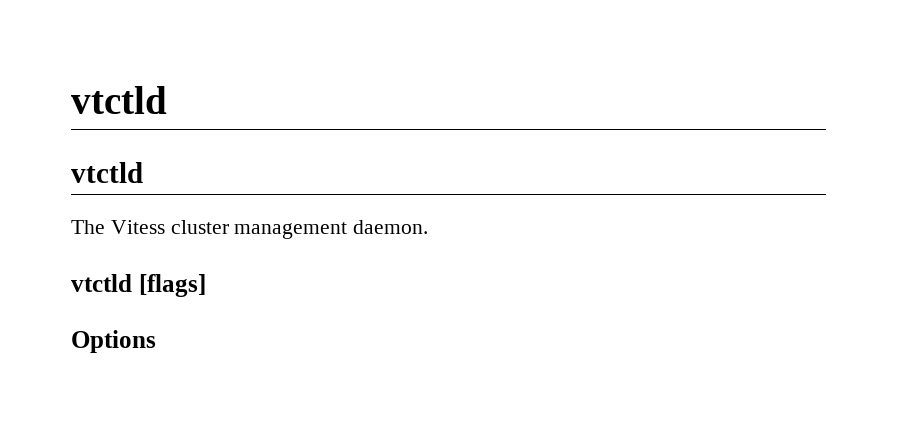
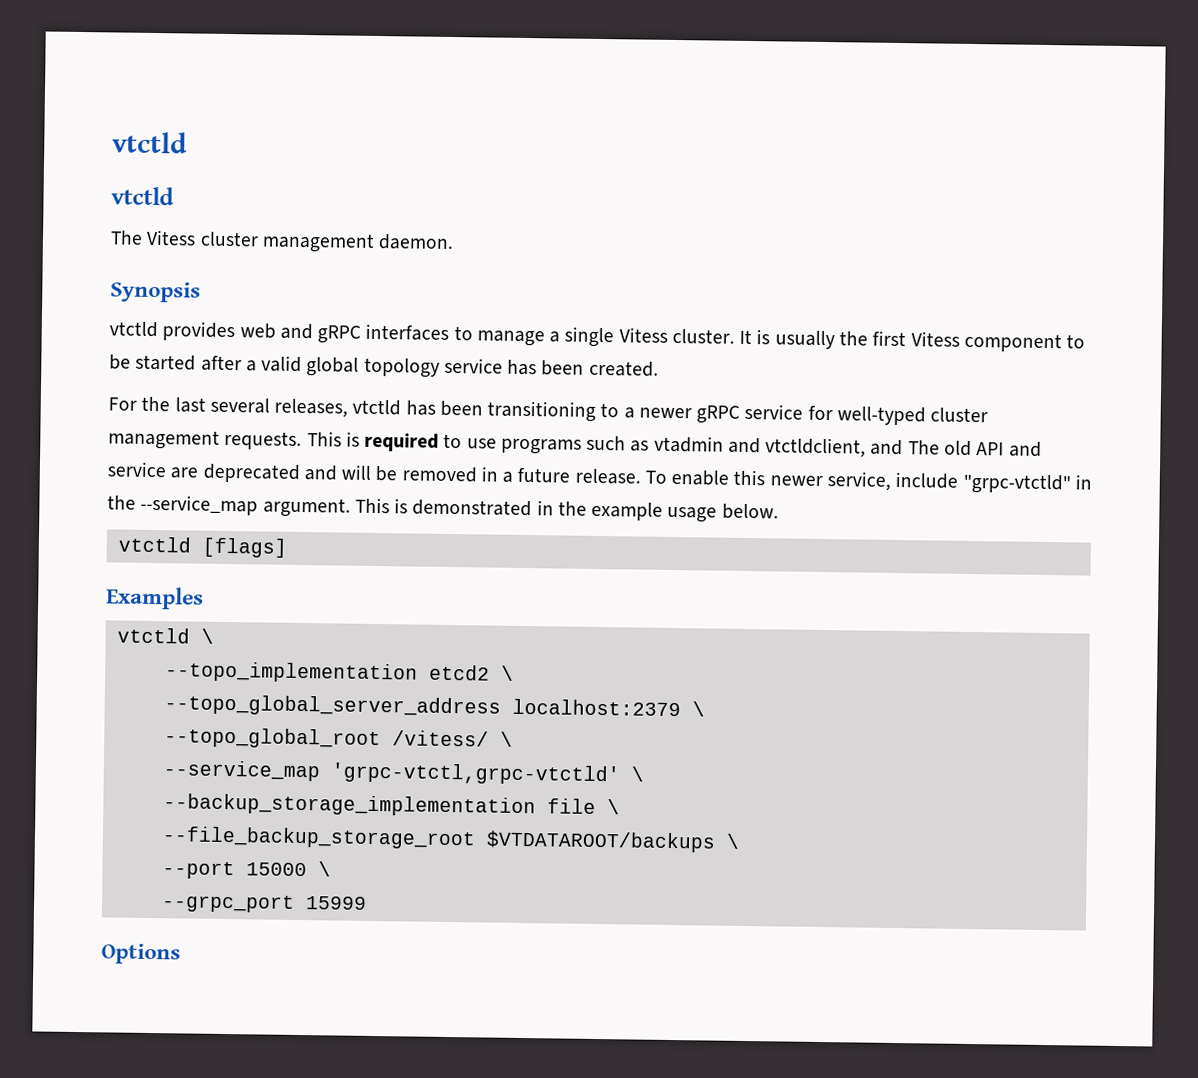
[71,274,206,297] vtctld [flags] -> [110,281,201,303] [109,321,1086,353] [109,354,659,378] [108,396,989,426] [108,429,1042,458] [107,461,1092,495] [107,494,779,523] [117,536,287,558] [106,586,204,610] [116,627,214,644] [164,661,514,684] [163,694,705,718] [163,727,513,750] [162,760,644,786] [162,793,620,818] [161,826,740,853] [161,861,331,880] [160,894,367,913] Synopsis // vtctld provides web and gRPC interfaces to manage a single Vitess cluster. It is usually the first Vitess component to be started after a valid global topology service has been created. // For the last several releases, vtctld has been transitioning to a newer gRPC service for well-typed cluster management requests. This is required to use programs such as vtadmin and vtctldclient, and The old API and service are deprecated and will be removed in a future release. To enable this newer service, include "grpc-vtctld" in the --service_map argument. This is demonstrated in the example usage below. // vtctld [flags] // Examples // vtctld \ // --topo_implementation etcd2 \ // --topo_global_server_address localhost:2379 \ // --topo_global_root /vitess/ \ // --service_map 'grpc-vtctl,grpc-vtctld' \ // --backup_storage_implementation file \ // --file_backup_storage_root $VTDATAROOT/backups \ // --port 15000 \ // --grpc_port 15999

